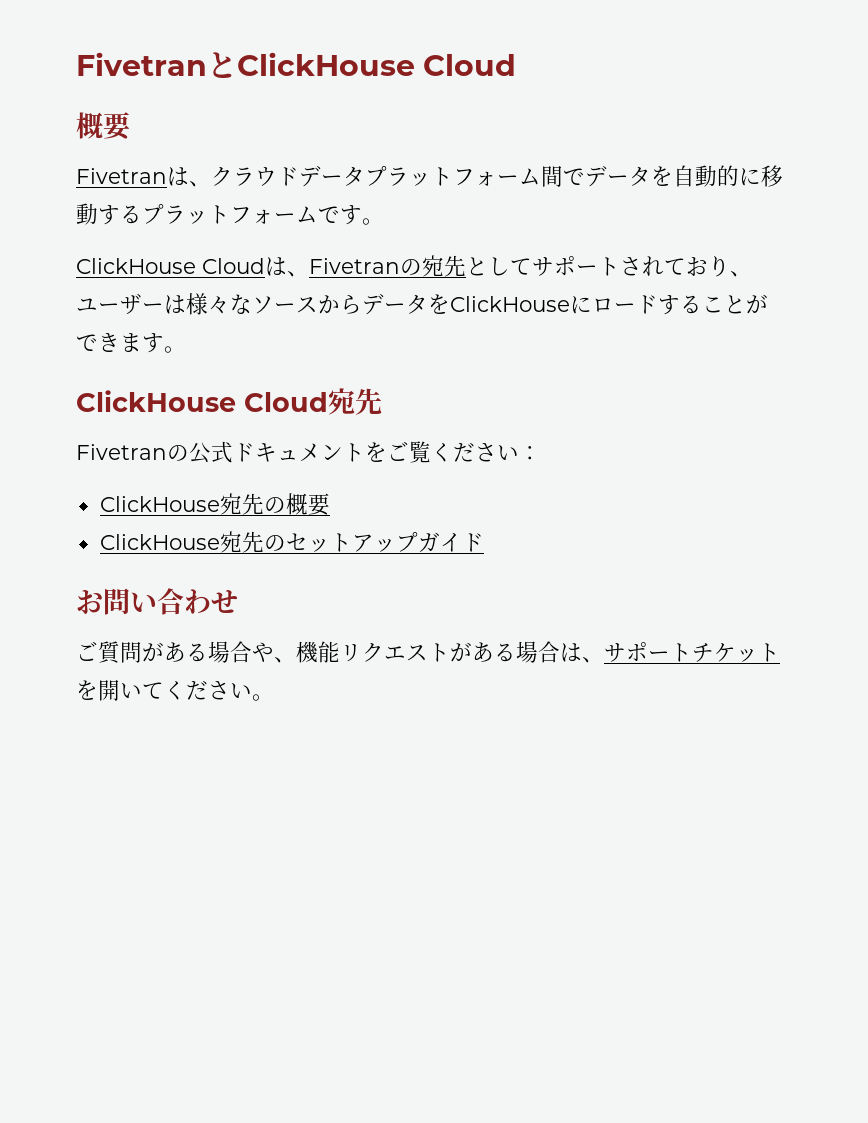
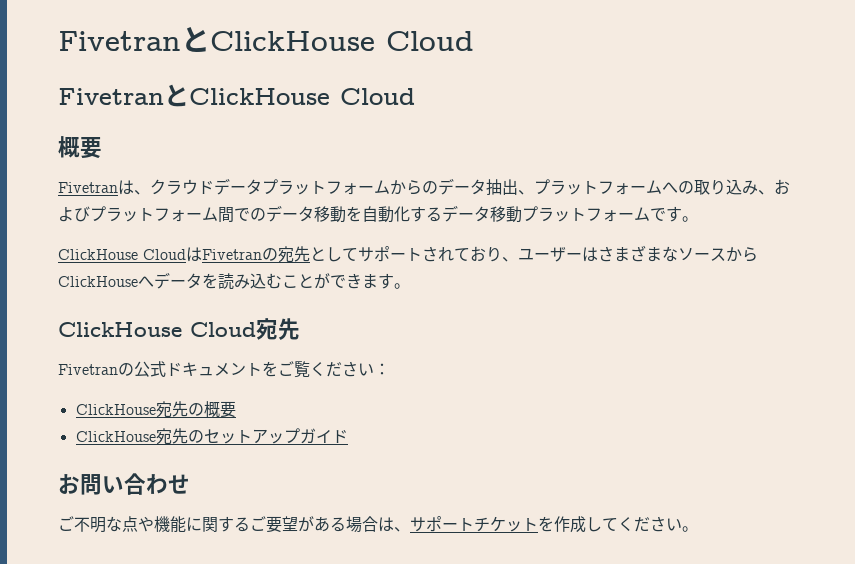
[76,52,517,78] FivetranとClickHouse Cloud -> [58,27,474,52] [58,84,415,107] FivetranとClickHouse Cloud // FivetranとClickHouse Cloud
[541,165,783,187] [76,203,142,225] 間でデータを自動的に移動する -> [390,178,790,195] [58,205,522,223] からのデータ抽出、プラットフォームへの取り込み、およびプラットフォーム間でのデータ移動を自動化するデータ移動
[287,271,309,277] 、 -> (202, 254) none
[186,293,230,315] 様々 -> [598,245,662,262] さまざま
[362,294,702,315] データをClickHouseにロードする -> [58,272,282,289] ClickHouseへデータを読み込む
[98,641,450,664] 質問がある場合や、機能リクエスト -> [74,516,298,533] 不明な点や機能に関するご要望
[98,680,142,701] 開い -> [554,516,602,533] 作成し

